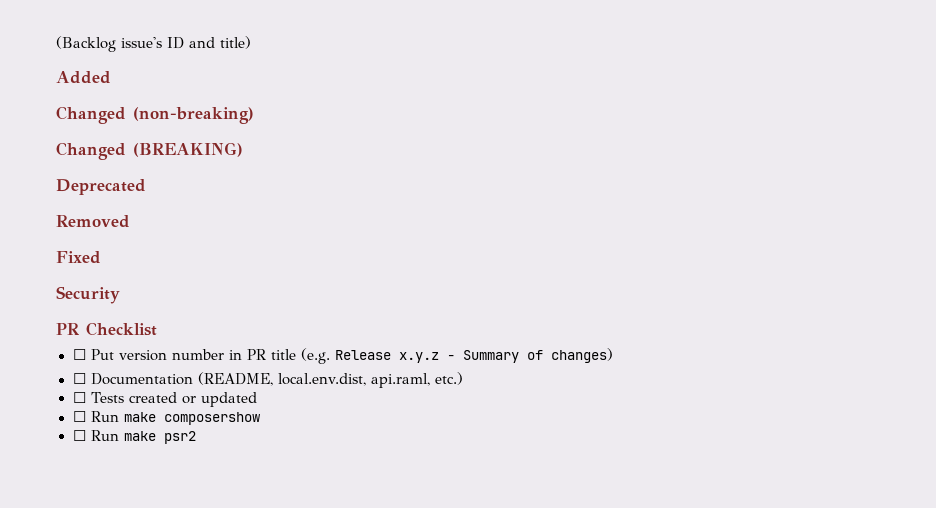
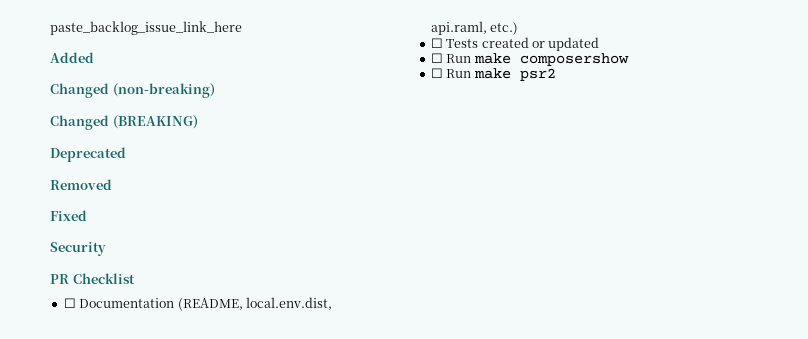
[56,36,251,52] (Backlog issue's ID and title) -> [50,21,242,35] paste_backlog_issue_link_here
[72,348,613,364] // ☐ Put version number in PR title (e.g. Release x.y.z - Summary of changes) -> (135, 278) none

